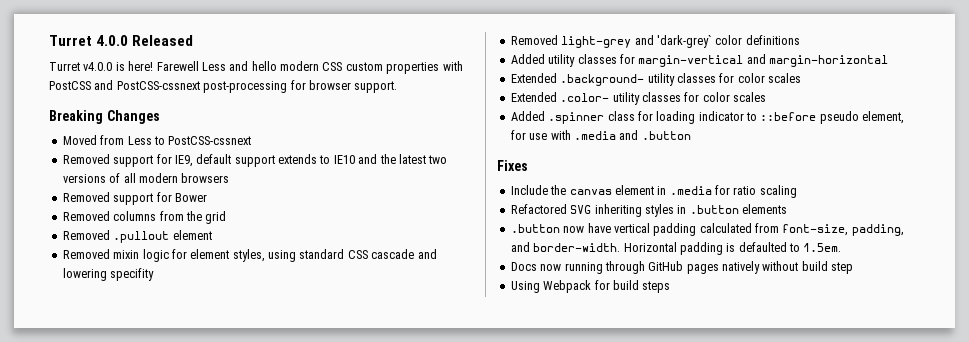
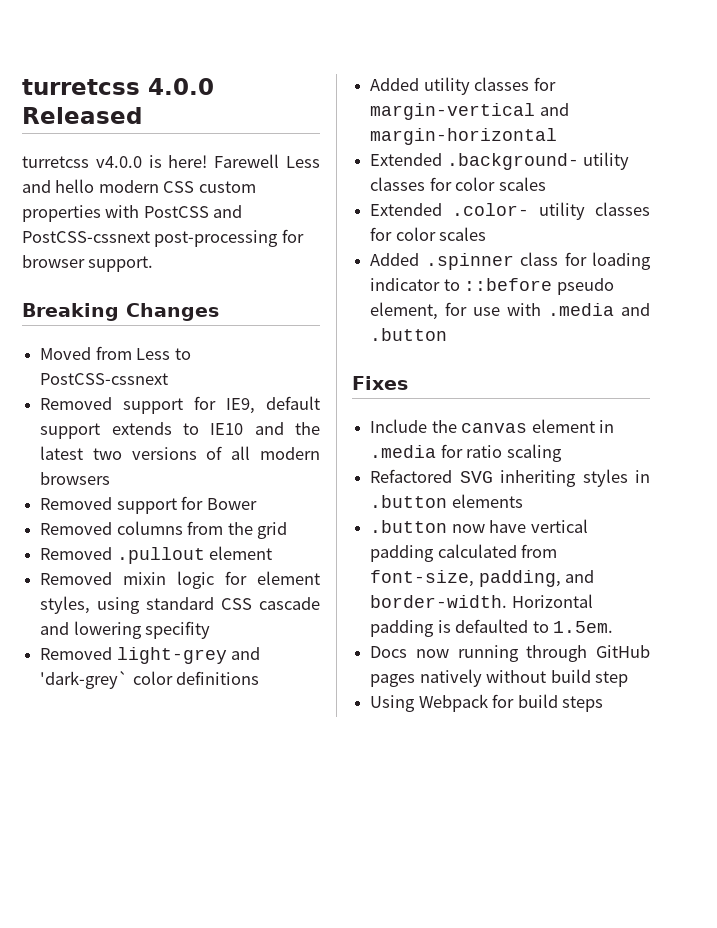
[49,35,92,46] Turret -> [22,79,140,95] turretcss
[49,62,80,71] Turret -> [22,156,89,168] turretcss

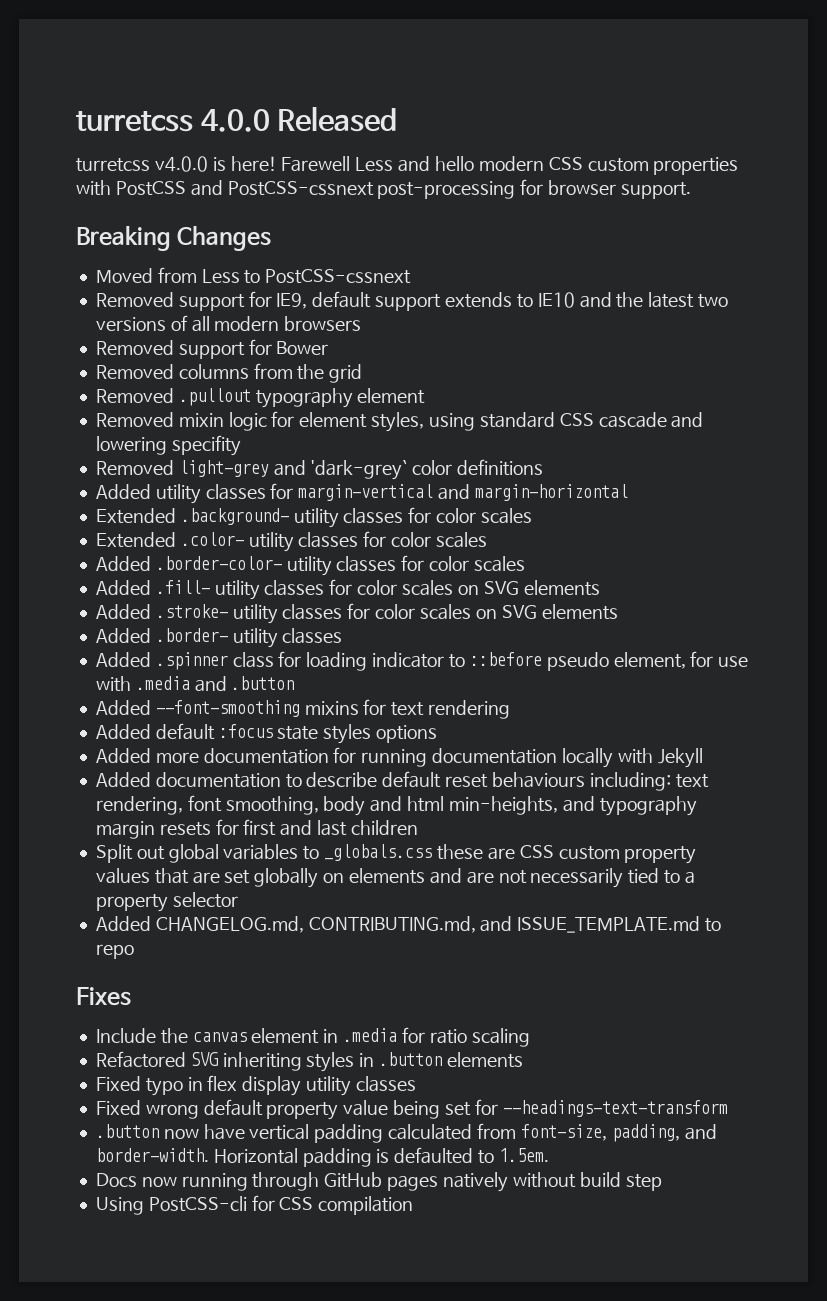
(205, 555) none -> [255,388,353,408] typography
(487, 234) none -> [95,555,525,576] [95,579,600,600] [95,603,618,624] [95,628,343,648] // Added .border-color- utility classes for color scales // Added .fill- utility classes for color scales on SVG elements // Added .stroke- utility classes for color scales on SVG elements // Added .border- utility classes
(448, 334) none -> [95,699,511,719] [95,723,438,744] [95,747,703,768] [95,771,709,791] [95,795,697,816] [95,819,418,839] [95,844,697,864] [95,868,695,888] [95,892,238,912] [95,916,722,933] [95,944,134,959] // Added --font-smoothing mixins for text rendering // Added default :focus state styles options // Added more documentation for running documentation locally with Jekyll // Added documentation to describe default reset behaviours including: text rendering, font smoothing, body and html min-heights, and typography margin resets for first and last children // Split out global variables to _globals.css these are CSS custom property values that are set globally on elements and are not necessarily tied to a property selector // Added CHANGELOG.md, CONTRIBUTING.md, and ISSUE_TEMPLATE.md to repo
(523, 501) none -> [95,1075,416,1096] [95,1099,728,1120] // Fixed typo in flex display utility classes // Fixed wrong default property value being set for --headings-text-transform
[418,694,603,712] Webpack for build steps -> [148,1195,414,1215] PostCSS-cli for CSS compilation

